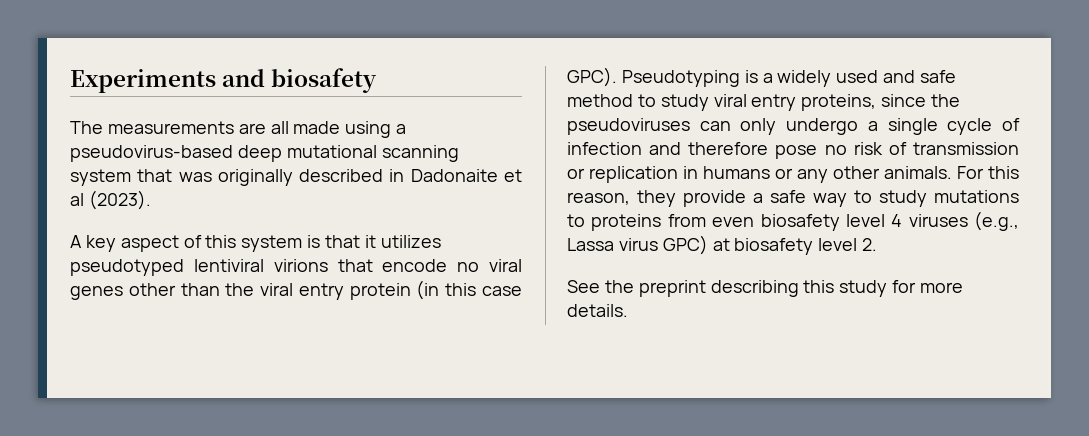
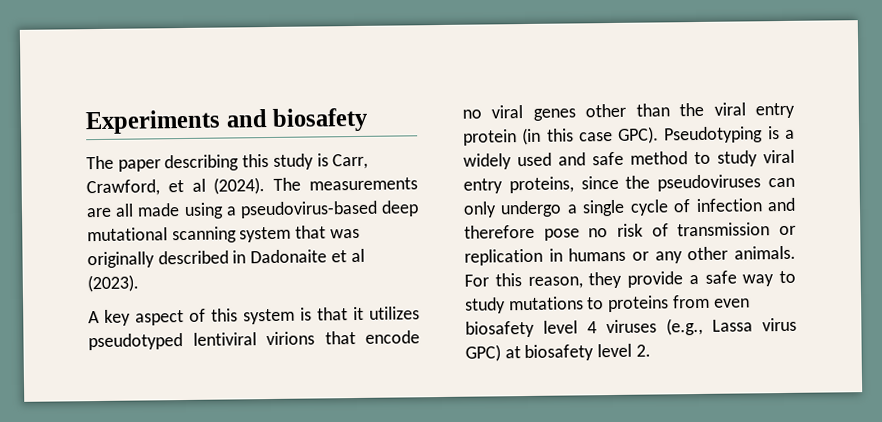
(103, 127) none -> [117,153,369,172] [86,177,302,197] paper describing this study is Carr, Crawford, et al (2024). The
[567,280,964,297] [567,304,628,317] // See the preprint describing this study for more details. -> (651, 350) none

